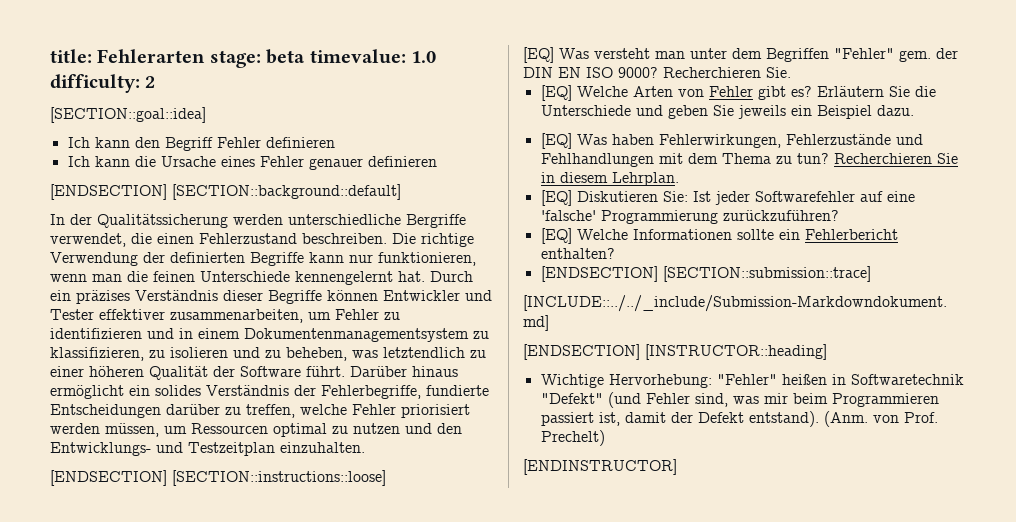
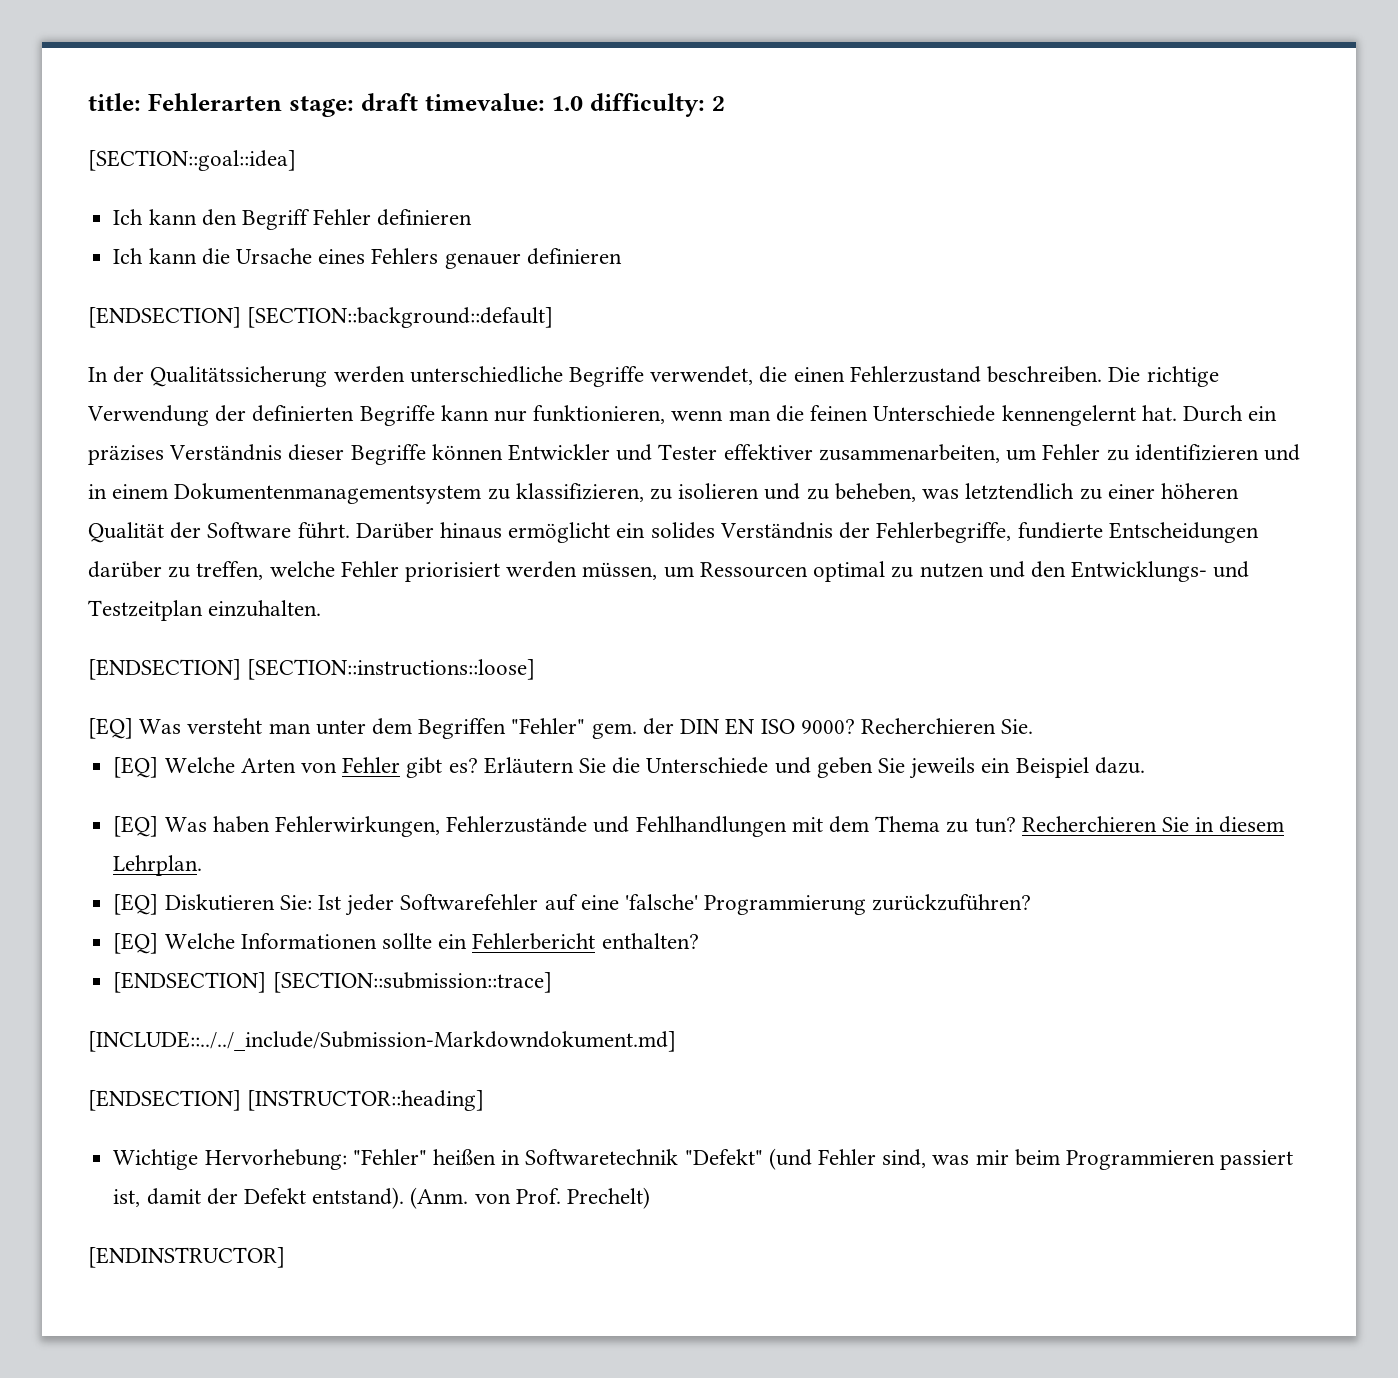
[266,49,306,64] beta -> [360,93,418,111] draft
[259,156,304,167] Fehler -> [371,248,439,264] Fehlers
[406,214,466,228] Bergriffe -> [569,366,645,387] Begriffe

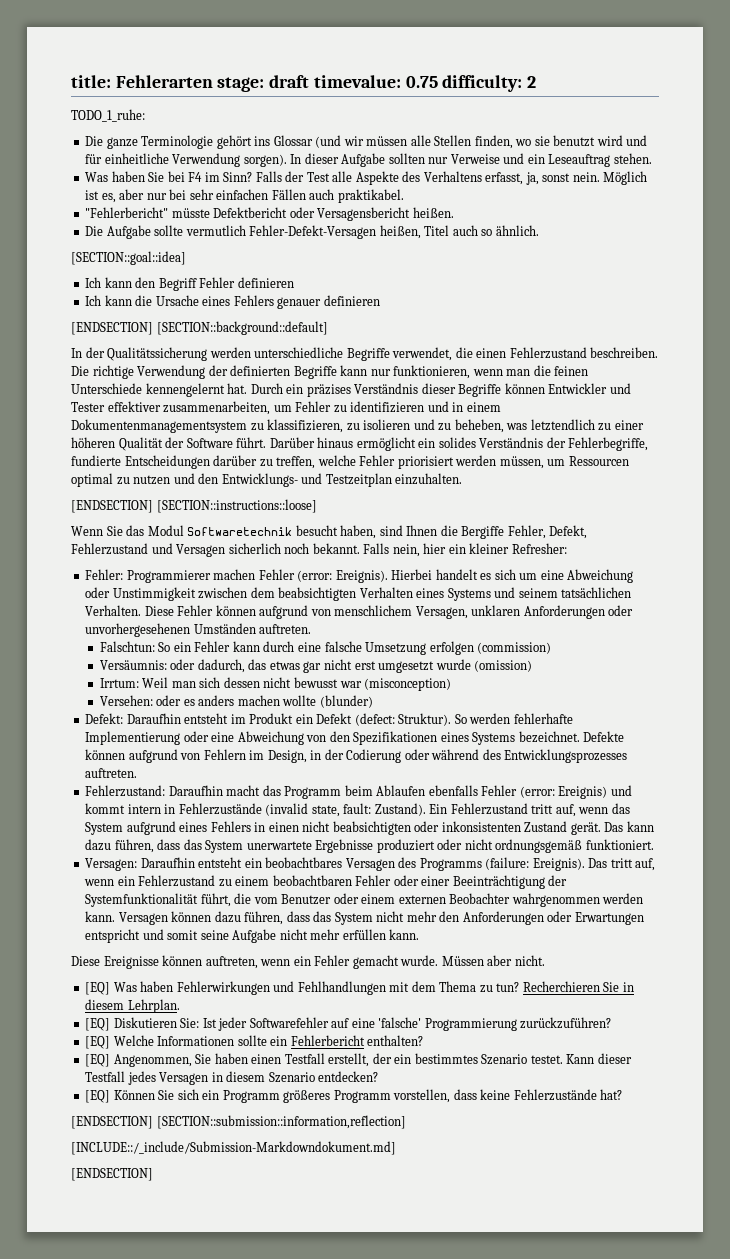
[551,96,584,111] 1.0 -> [405,76,438,88] 0.75
(726, 103) none -> [71,109,145,122] [85,135,648,149] [85,153,652,167] [85,171,648,185] [85,189,404,203] [85,207,454,221] [85,225,539,239] // TODO_1_ruhe: // Die ganze Terminologie gehört ins Glossar (und wir müssen alle Stellen finden, wo sie benutzt wird und für einheitliche Verwendung sorgen). In dieser Aufgabe sollten nur Verweise und ein Leseauftrag stehen. // Was haben Sie bei F4 im Sinn? Falls der Test alle Aspekte des Verhaltens erfasst, ja, sonst nein. Möglich ist es, aber nur bei sehr einfachen Fällen auch praktikabel. // "Fehlerbericht" müsste Defektbericht oder Versagensbericht heißen. // Die Aufgabe sollte vermutlich Fehler-Defekt-Versagen heißen, Titel auch so ähnlich.
[88,718,1034,739] [113,757,1145,779] [EQ] Was versteht man unter dem Begriffen "Fehler" gem. der DIN EN ISO 9000? Recherchieren Sie. // [EQ] Welche Arten von Fehler gibt es? Erläutern Sie die Unterschiede und geben Sie jeweils ein Beispiel dazu. -> [71,525,588,539] [71,543,567,557] [85,569,634,583] [85,587,632,601] [85,605,634,619] [85,623,312,637] [99,641,552,655] [99,659,533,673] [99,677,452,691] [99,695,373,708] [85,713,573,726] [85,731,625,745] [85,749,628,763] [85,768,138,778] [85,785,632,799] [85,803,630,817] [85,821,654,835] [85,839,654,853] [85,857,656,871] [84,875,568,889] [85,893,644,907] [85,911,644,925] [85,929,420,943] [71,955,545,969] Wenn Sie das Modul Softwaretechnik besucht haben, sind Ihnen die Bergiffe Fehler, Defekt, Fehlerzustand und Versagen sicherlich noch bekannt. Falls nein, hier ein kleiner Refresher: // Fehler: Programmierer machen Fehler (error: Ereignis). Hierbei handelt es sich um eine Abweichung oder Unstimmigkeit zwischen dem beabsichtigten Verhalten eines Systems und seinem tatsächlichen Verhalten. Diese Fehler können aufgrund von menschlichem Versagen, unklaren Anforderungen oder unvorhergesehenen Umständen auftreten. // Falschtun: So ein Fehler kann durch eine falsche Umsetzung erfolgen (commission) // Versäumnis: oder dadurch, das etwas gar nicht erst umgesetzt wurde (omission) // Irrtum: Weil man sich dessen nicht bewusst war (misconception) // Versehen: oder es anders machen wollte (blunder) // Defekt: Daraufhin entsteht im Produkt ein Defekt (defect: Struktur). So werden fehlerhafte Implementierung oder eine Abweichung von den Spezifikationen eines Systems bezeichnet. Defekte können aufgrund von Fehlern im Design, in der Codierung oder während des Entwicklungsprozesses auftreten. // Fehlerzustand: Daraufhin macht das Programm beim Ablaufen ebenfalls Fehler (error: Ereignis) und kommt intern in Fehlerzustände (invalid state, fault: Zustand). Ein Fehlerzustand tritt auf, wenn das System aufgrund eines Fehlers in einen nicht beabsichtigten oder inkonsistenten Zustand gerät. Das kann dazu führen, dass das System unerwartete Ergebnisse produziert oder nicht ordnungsgemäß funktioniert. // Versagen: Daraufhin entsteht ein beobachtbares Versagen des Programms (failure: Ereignis). Das tritt auf, wenn ein Fehlerzustand zu einem beobachtbaren Fehler oder einer Beeinträchtigung der Systemfunktionalität führt, die vom Benutzer oder einem externen Beobachter wahrgenommen werden kann. Versagen können dazu führen, dass das System nicht mehr den Anforderungen oder Erwartungen entspricht und somit seine Aufgabe nicht mehr erfüllen kann. // Diese Ereignisse können auftreten, wenn ein Fehler gemacht wurde. Müssen aber nicht.
[274,816,588,837] Fehlerwirkungen, Fehlerzustände -> [176,981,270,995] Fehlerwirkungen
[113,972,552,993] [88,1031,676,1052] [88,1090,485,1111] [113,1148,1294,1170] [113,1187,650,1209] [88,1247,285,1268] [ENDSECTION] [SECTION::submission::trace] // [INCLUDE::../../_include/Submission-Markdowndokument.md] // [ENDSECTION] [INSTRUCTOR::heading] // Wichtige Hervorhebung: "Fehler" heißen in Softwaretechnik "Defekt" (und Fehler sind, was mir beim Programmieren passiert ist, damit der Defekt entstand). (Anm. von Prof. Prechelt) // [ENDINSTRUCTOR] -> [85,1053,632,1067] [85,1071,379,1085] [85,1089,623,1103] [71,1115,406,1129] [71,1141,396,1155] [71,1168,153,1181] [EQ] Angenommen, Sie haben einen Testfall erstellt, der ein bestimmtes Szenario testet. Kann dieser Testfall jedes Versagen in diesem Szenario entdecken? // [EQ] Können Sie sich ein Programm größeres Programm vorstellen, dass keine Fehlerzustände hat? // [ENDSECTION] [SECTION::submission::information,reflection] // [INCLUDE::/_include/Submission-Markdowndokument.md] // [ENDSECTION]

